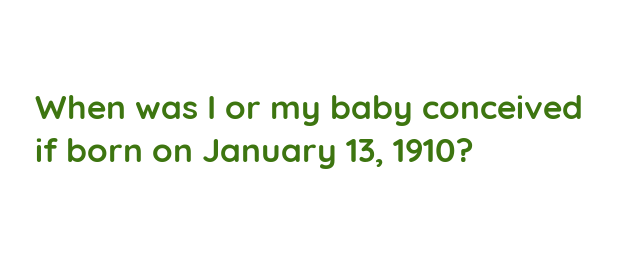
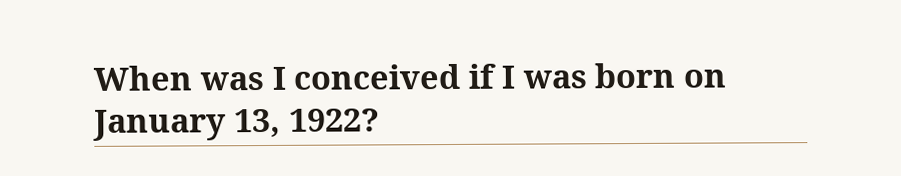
[225,95,584,126] [35,138,58,162] or my baby conceived if -> [293,63,588,90] conceived if I was
[393,138,475,162] 1910? -> [288,108,380,132] 1922?

